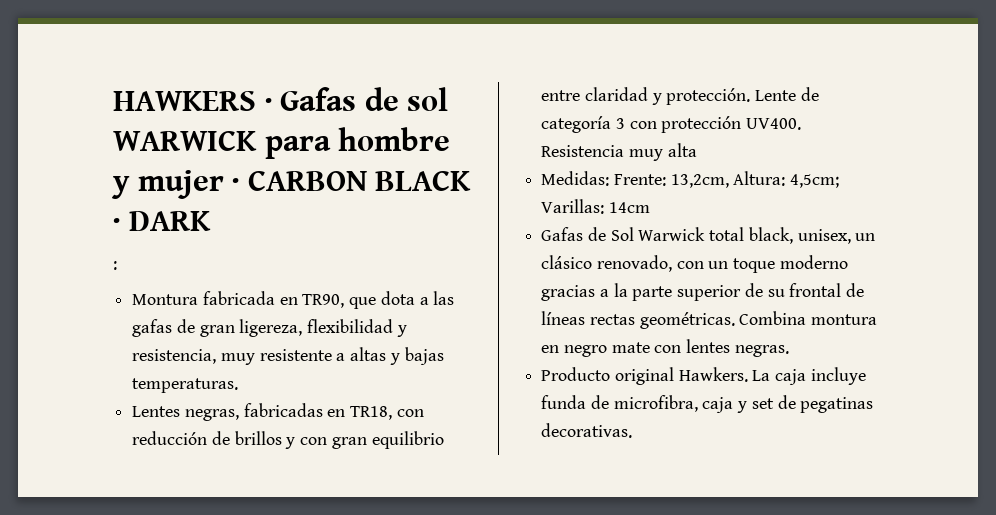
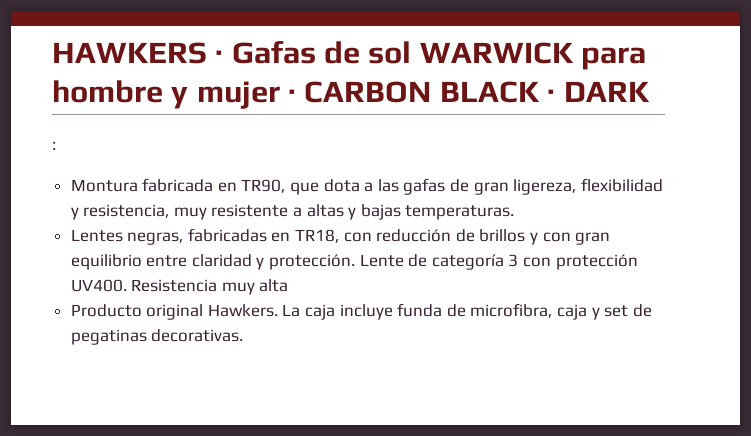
[541,171,840,188] [541,199,650,214] [541,227,876,244] [541,255,848,273] [541,283,865,301] [541,311,878,329] [541,339,789,357] // Medidas: Frente: 13,2cm, Altura: 4,5cm; Varillas: 14cm // Gafas de Sol Warwick total black, unisex, un clásico renovado, con un toque moderno gracias a la parte superior de su frontal de líneas rectas geométricas. Combina montura en negro mate con lentes negras. -> (289, 285) none

